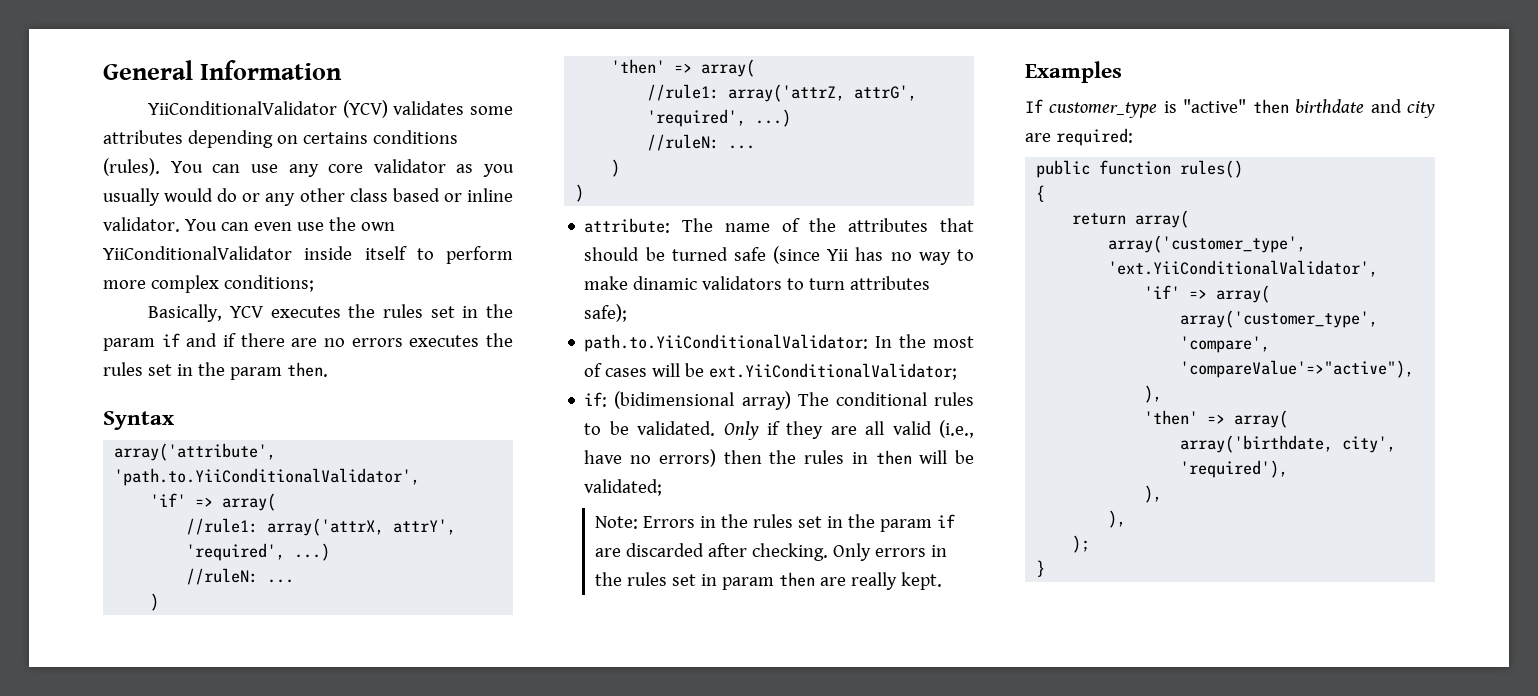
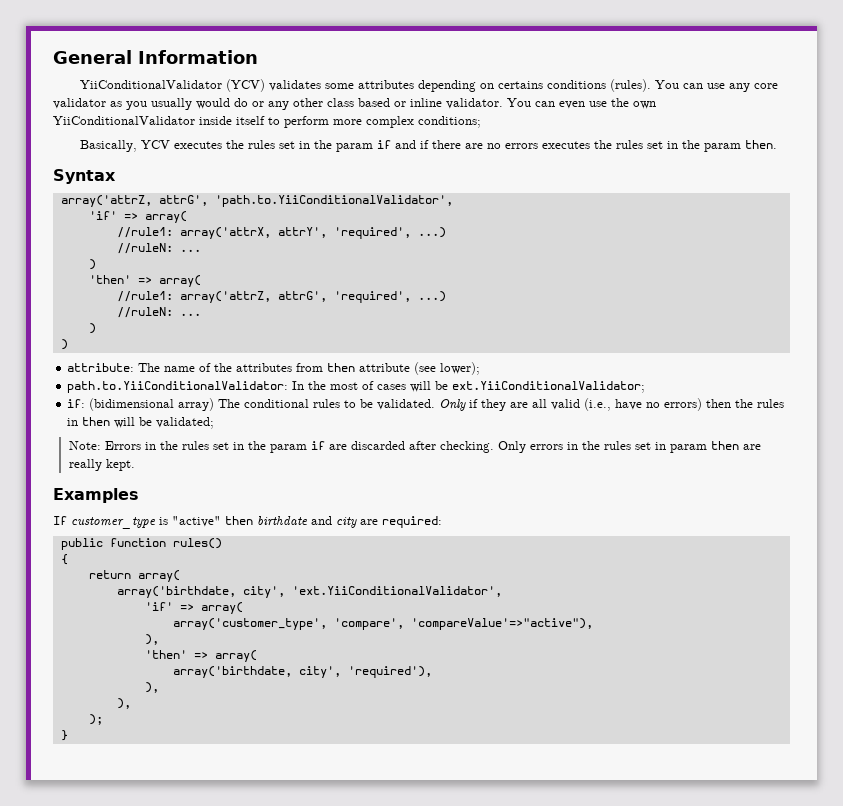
[114,443,277,461] array('attribute', -> [60,195,208,207] array('attrZ, attrG',
[939,218,974,232] [584,246,974,265] [584,276,931,290] [584,304,628,322] that should be turned safe (since Yii has no way to make dinamic validators to turn attributes safe); -> [296,362,481,375] from then attribute (see lower);
[1108,235,1307,253] array('customer_type', -> [116,586,285,598] array('birthdate, city',

